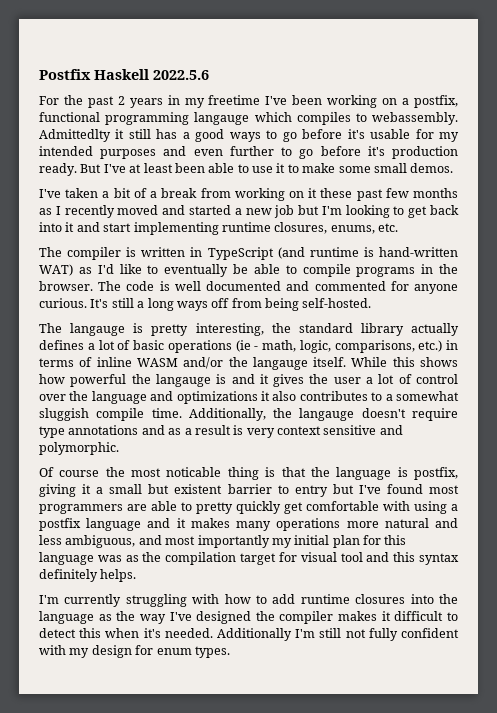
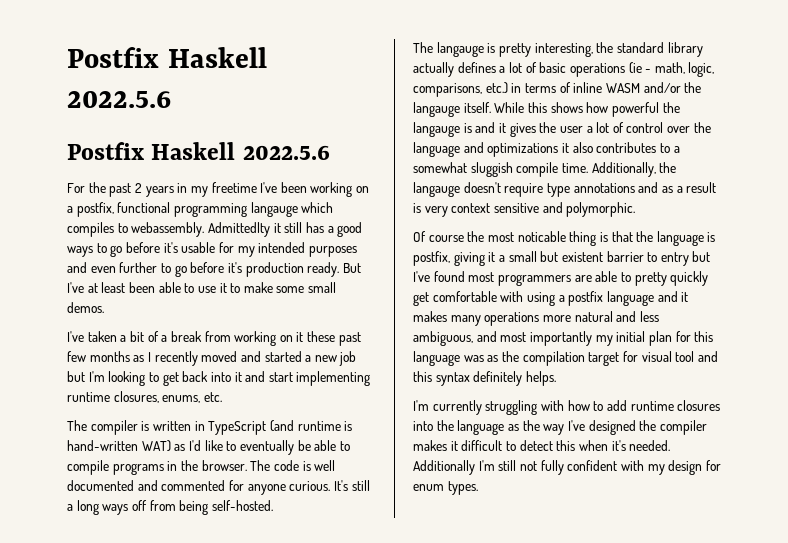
[39,69,209,80] Postfix Haskell 2022.5.6 -> [67,47,267,68] [67,91,171,108] [67,142,330,160] Postfix Haskell 2022.5.6 // Postfix Haskell 2022.5.6

